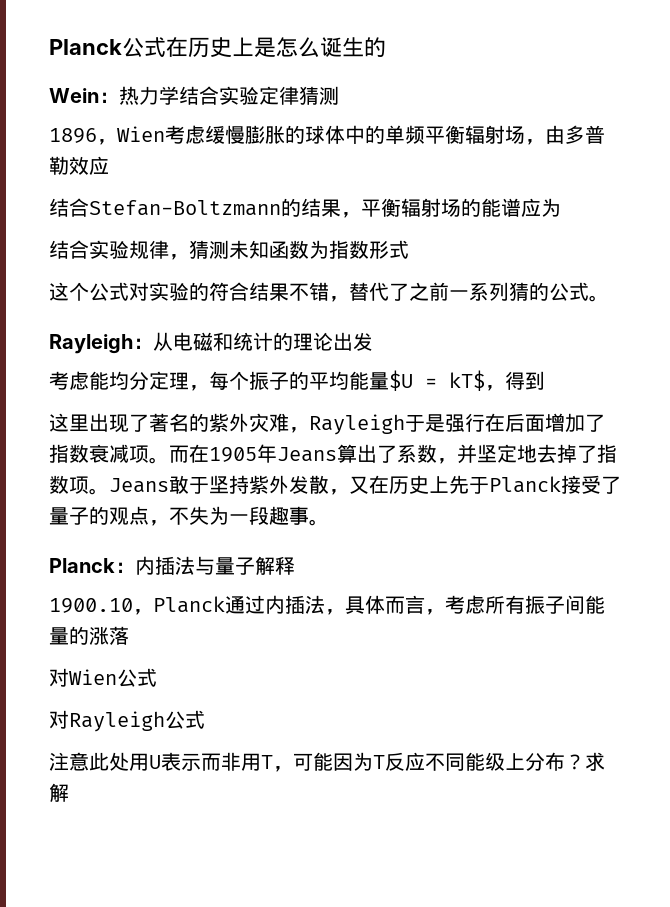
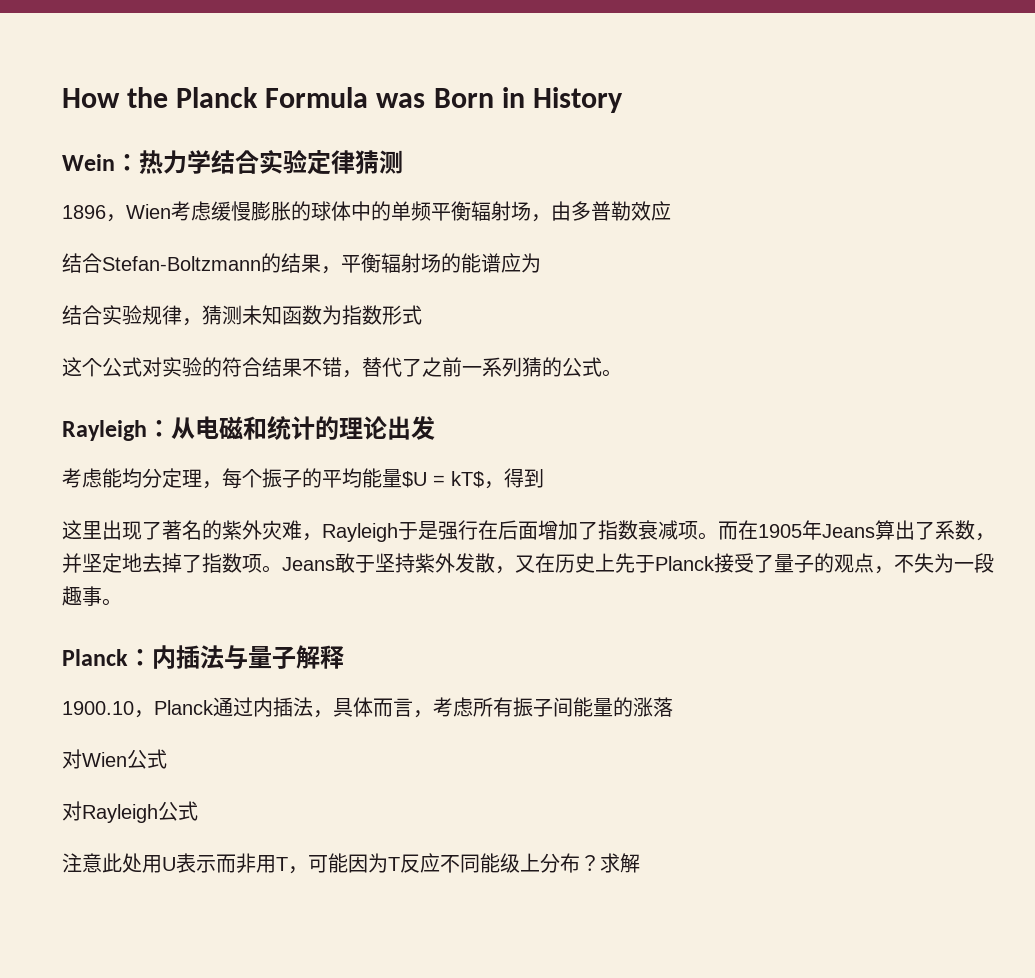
[49,37,386,58] Planck公式在历史上是怎么诞生的 -> [62,87,623,113] How the Planck Formula was Born in History

